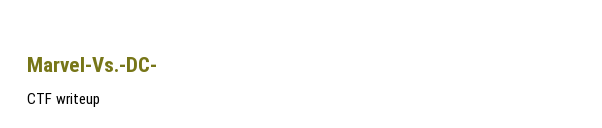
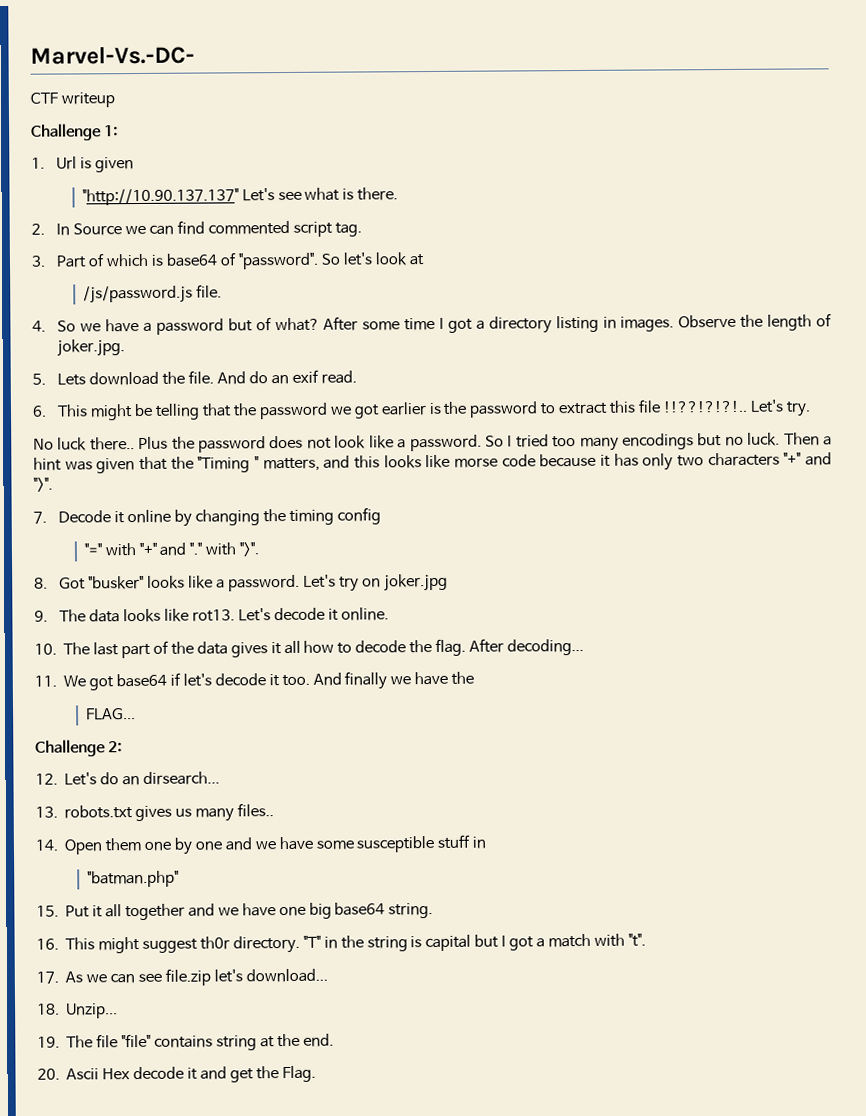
(101, 100) none -> [31,123,118,141] [31,156,135,173] [81,187,399,206] [31,220,362,237] [31,252,425,270] [82,284,222,304] [32,313,833,335] [57,339,126,357] [32,369,357,386] [32,399,811,421] [33,432,832,453] [33,452,832,474] [33,477,53,492] [33,507,381,527] [83,542,260,557] [34,573,448,592] [34,607,389,623] [34,638,584,659] [34,671,475,691] [85,708,136,721] [35,739,122,757] [35,771,220,786] [35,803,274,822] [35,834,487,855] [86,870,179,888] [36,902,434,921] [36,933,646,954] [36,968,328,986] [37,1003,119,1019] [37,1033,334,1051] [37,1065,316,1083] // Challenge 1: // 1. Url is given // "http://10.90.137.137" Let's see what is there. // 2. In Source we can find commented script tag. // 3. Part of which is base64 of "password". So let's look at // /js/password.js file. // 4. So we have a password but of what? After some time I got a directory listing in images. Observe the length of joker.jpg. // 5. Lets download the file. And do an exif read. // 6. This might be telling that the password we got earlier is the password to extract this file !!??!?!?!.. Let's try. // No luck there.. Plus the password does not look like a password. So I tried too many encodings but no luck. Then a hint was given that the "Timing " matters, and this looks like morse code because it has only two characters "+" and ">". // 7. Decode it online by changing the timing config // "=" with "+" and "." with ">". // 8. Got "busker" looks like a password. Let's try on joker.jpg // 9. The data looks like rot13. Let's decode it online. // 10. The last part of the data gives it all how to decode the flag. After decoding... // 11. We got base64 if let's decode it too. And finally we have the // FLAG... // Challenge 2: // 12. Let's do an dirsearch... // 13. robots.txt gives us many files.. // 14. Open them one by one and we have some susceptible stuff in // "batman.php" // 15. Put it all together and we have one big base64 string. // 16. This might suggest th0r directory. "T" in the string is capital but I got a match with "t". // 17. As we can see file.zip let's download... // 18. Unzip... // 19. The file "file" contains string at the end. // 20. Ascii Hex decode it and get the Flag.

